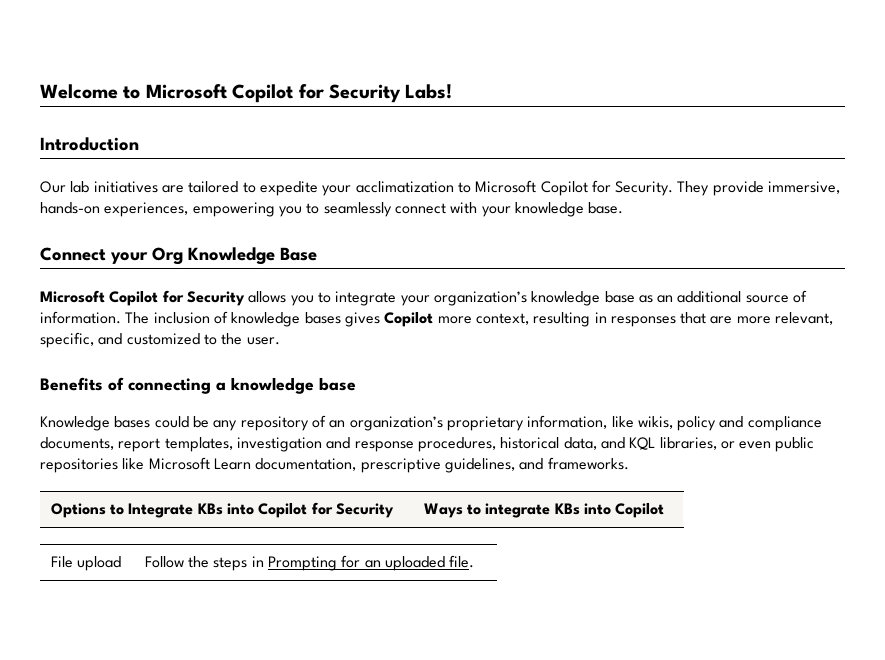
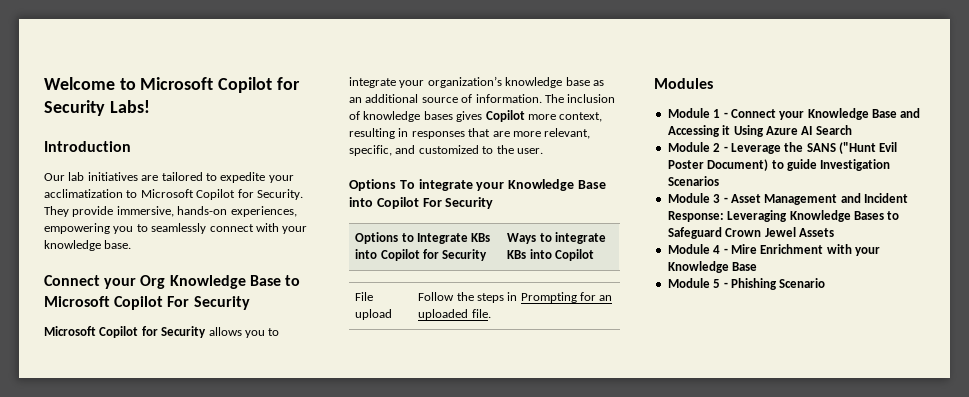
(317, 254) none -> [284,275,300,286] [44,296,250,310] to Microsoft Copilot For Security
[40,377,356,394] [40,415,822,431] [40,437,815,452] [40,457,629,473] Benefits of connecting a knowledge base // Knowledge bases could be any repository of an organization’s proprietary information, like wikis, policy and compliance documents, report templates, investigation and response procedures, historical data, and KQL libraries, or even public repositories like Microsoft Learn documentation, prescriptive guidelines, and frameworks. -> [349,179,606,191] [349,197,494,209] Options To integrate your Knowledge Base into Copilot For Security
(475, 561) none -> [654,78,713,89] [667,108,921,120] [667,125,852,137] [667,142,898,154] [667,159,891,171] [667,176,719,186] [667,193,908,205] [667,210,900,222] [667,227,834,239] [667,244,880,256] [667,261,758,273] [667,278,826,290] // Modules // Module 1 - Connect your Knowledge Base and Accessing it Using Azure AI Search // Module 2 - Leverage the SANS ("Hunt Evil Poster Document) to guide Investigation Scenarios // Module 3 - Asset Management and Incident Response: Leveraging Knowledge Bases to Safeguard Crown Jewel Assets // Module 4 - Mire Enrichment with your Knowledge Base // Module 5 - Phishing Scenario

